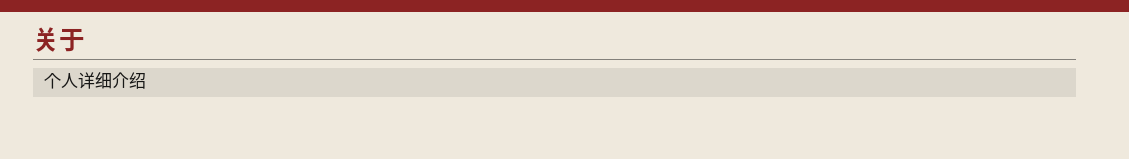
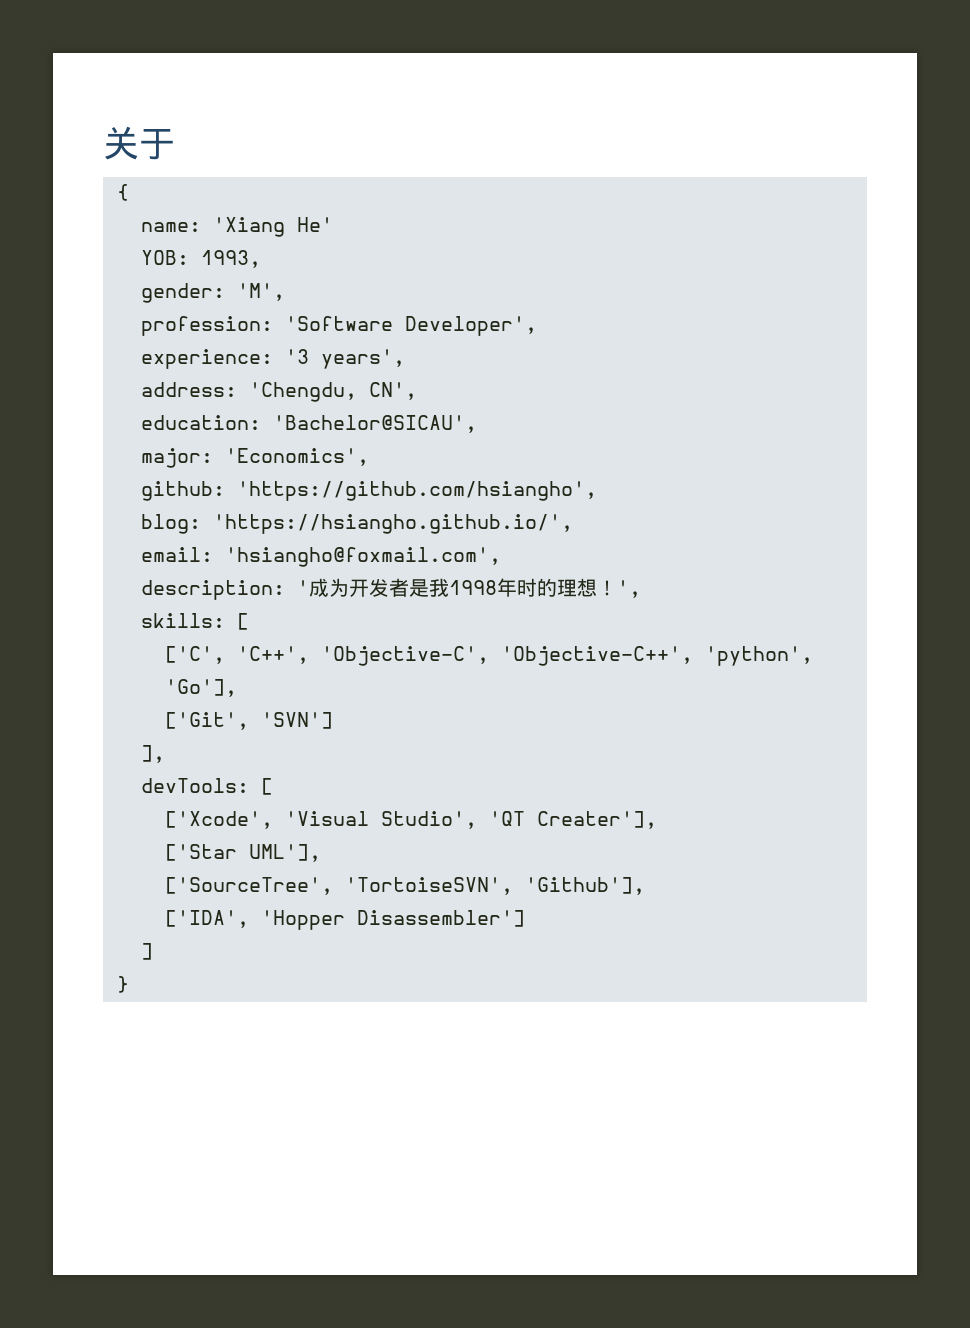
[43,72,146,89] 个人详细介绍 -> [116,184,129,201] [140,217,333,237] [140,250,261,268] [140,283,285,303] [140,316,537,336] [140,349,405,369] [140,382,417,402] [140,415,477,433] [140,448,369,468] [140,481,597,501] [140,514,573,534] [140,547,501,567] [140,578,641,600] [140,613,249,630] [164,646,813,666] [164,679,237,697] [164,712,333,730] [140,745,165,763] [140,778,273,795] [164,811,657,829] [164,844,321,862] [164,877,645,895] [164,910,525,930] [140,943,153,960] [116,976,129,993] { // name: 'Xiang He' // YOB: 1993, // gender: 'M', // profession: 'Software Developer', // experience: '3 years', // address: 'Chengdu, CN', // education: 'Bachelor@SICAU', // major: 'Economics', // github: 'https://github.com/hsiangho', // blog: 'https://hsiangho.github.io/', // email: 'hsiangho@foxmail.com', // description: '成为开发者是我1998年时的理想！', // skills: [ // ['C', 'C++', 'Objective-C', 'Objective-C++', 'python', 'Go'], // ['Git', 'SVN'] // ], // devTools: [ // ['Xcode', 'Visual Studio', 'QT Creater'], // ['Star UML'], // ['SourceTree', 'TortoiseSVN', 'Github'], // ['IDA', 'Hopper Disassembler'] // ] // }

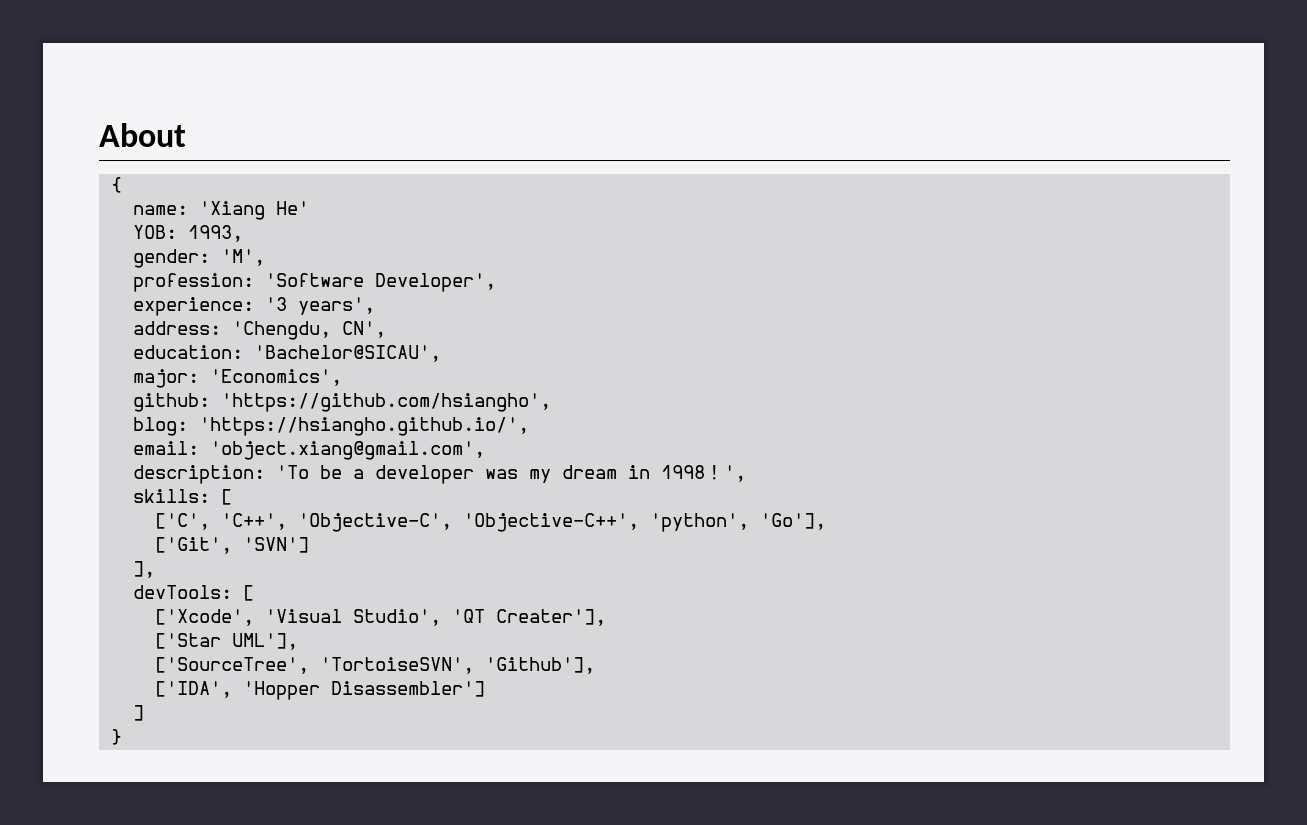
[103,126,175,160] 关于 -> [99,123,186,147] About
[224,547,501,567] 'hsiangho@foxmail.com', -> [210,441,486,460] 'object.xiang@gmail.com',
[296,578,597,597] '成为开发者是我1998年时的理想 -> [276,465,706,484] 'To be a developer was my dream in 1998

